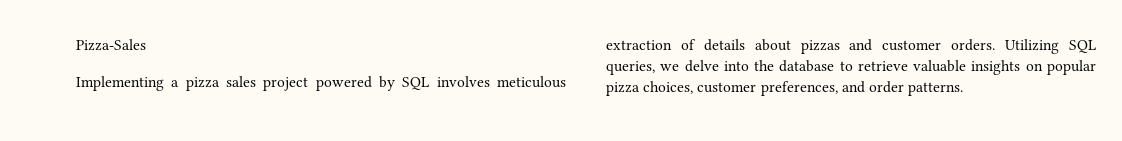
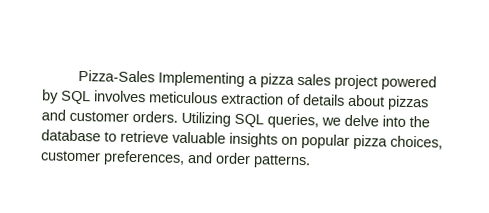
(146, 45) // -> (156, 76) none

